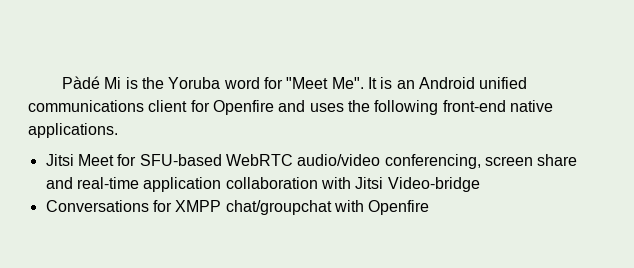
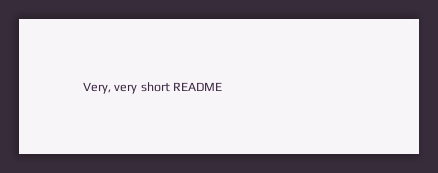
[62,76,528,89] [28,100,553,115] [28,123,118,138] [45,154,578,169] [45,177,480,192] [45,200,430,215] Pàdé Mi is the Yoruba word for "Meet Me". It is an Android unified communications client for Openfire and uses the following front-end native applications. // Jitsi Meet for SFU-based WebRTC audio/video conferencing, screen share and real-time application collaboration with Jitsi Video-bridge // Conversations for XMPP chat/groupchat with Openfire -> [83,82,223,94] Very, very short README

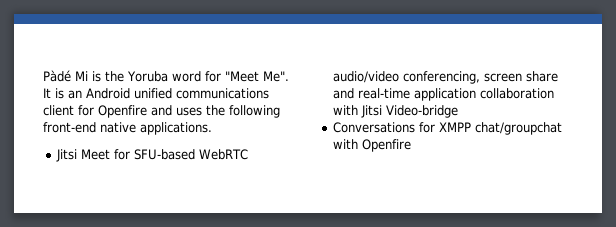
[83,82,223,94] Very, very short README -> [43,70,289,82] [43,88,269,99] [43,105,280,118] [43,122,212,135] [55,149,248,162] [332,71,558,84] [332,88,554,101] [332,105,458,118] [332,122,562,135] [332,139,411,152] Pàdé Mi is the Yoruba word for "Meet Me". It is an Android unified communications client for Openfire and uses the following front-end native applications. // Jitsi Meet for SFU-based WebRTC audio/video conferencing, screen share and real-time application collaboration with Jitsi Video-bridge // Conversations for XMPP chat/groupchat with Openfire

